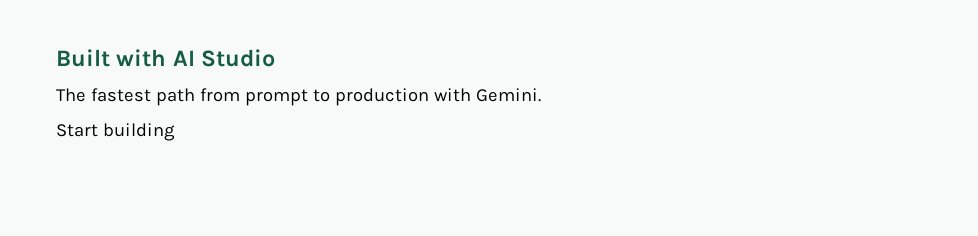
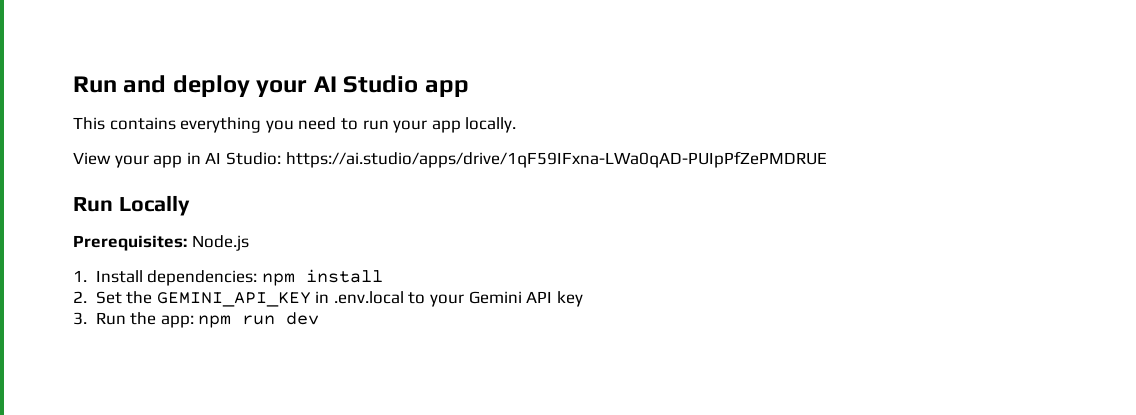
[56,49,276,67] [56,88,541,106] [56,123,175,141] Built with AI Studio // The fastest path from prompt to production with Gemini. // Start building -> [73,75,469,97] [73,117,517,133] [73,151,827,168] [73,195,190,216] [73,235,249,251] [73,269,383,286] [73,291,583,307] [73,312,320,328] Run and deploy your AI Studio app // This contains everything you need to run your app locally. // View your app in AI Studio: https://ai.studio/apps/drive/1qF59IFxna-LWa0qAD-PUIpPfZePMDRUE // Run Locally // Prerequisites: Node.js // 1. Install dependencies: npm install // 2. Set the GEMINI_API_KEY in .env.local to your Gemini API key // 3. Run the app: npm run dev

